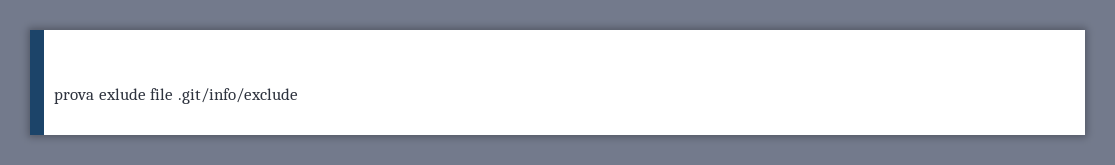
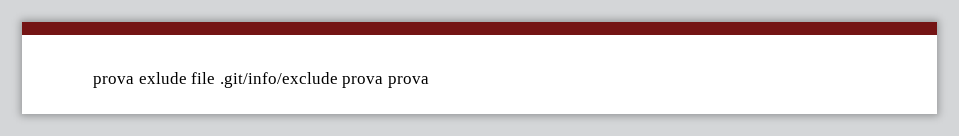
(298, 96) none -> [342,76,429,88] prova prova

